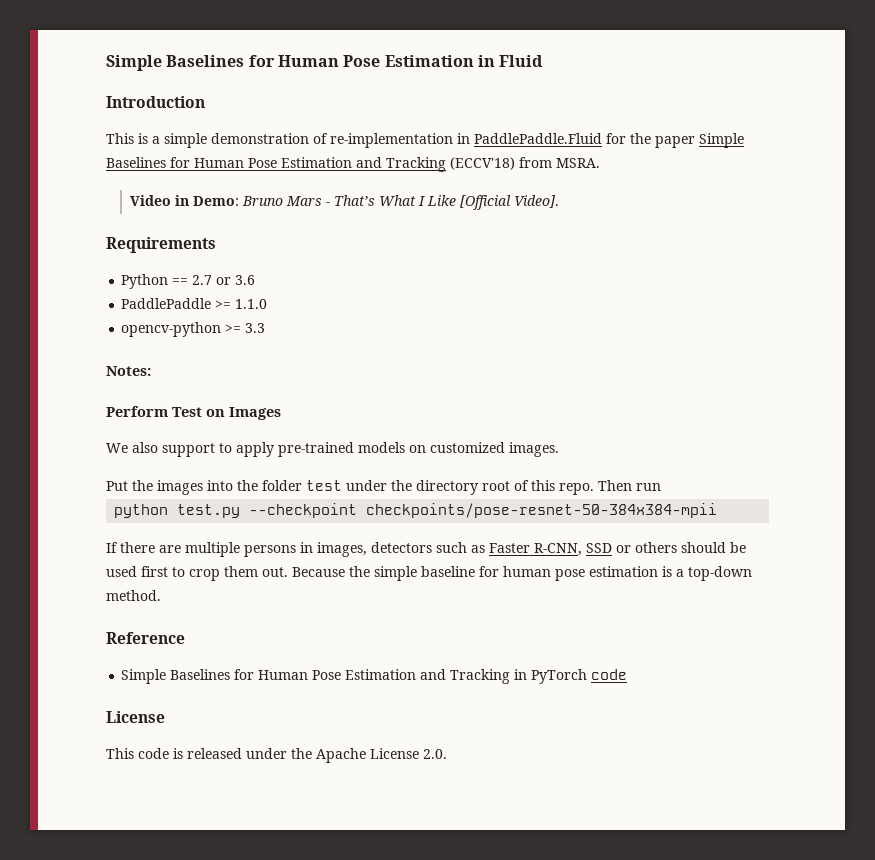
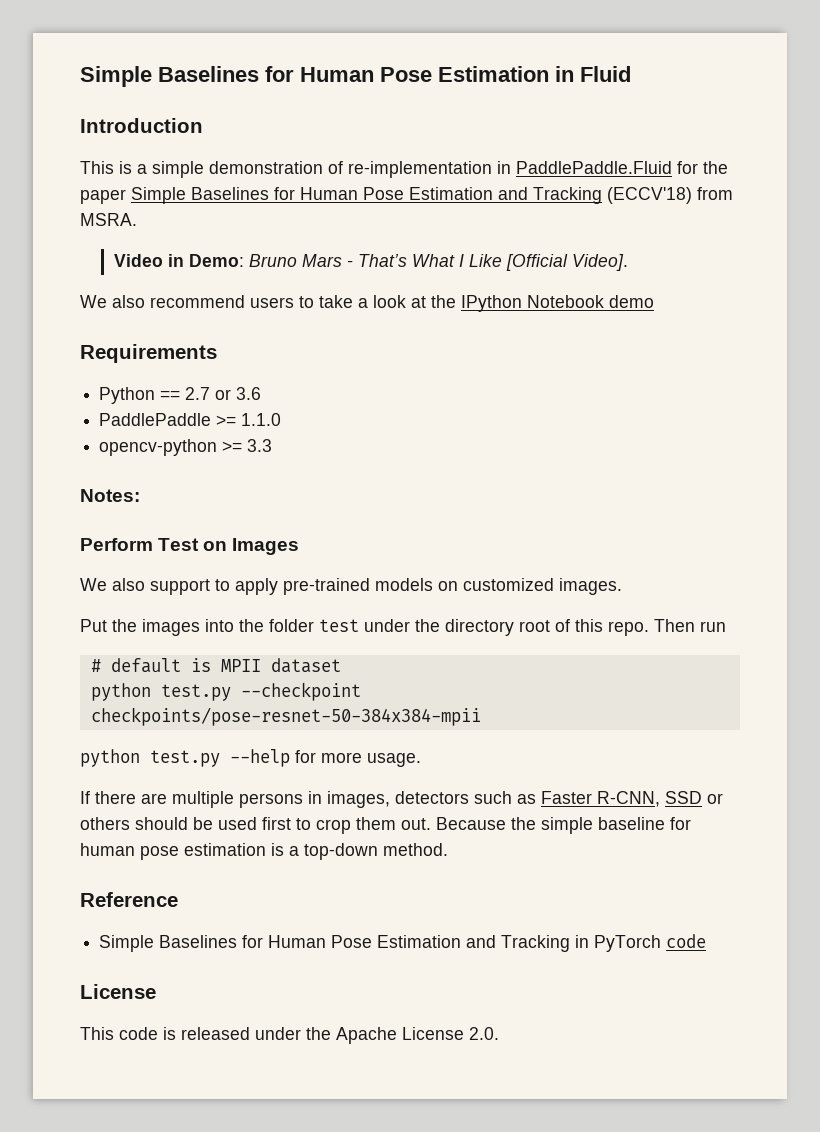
(560, 201) none -> [80,295,654,312] // We also recommend users to take a look at the IPython Notebook demo
(661, 487) none -> [90,658,341,673] // # default is MPII dataset
(718, 510) none -> [80,749,421,767] // python test.py --help for more usage.

